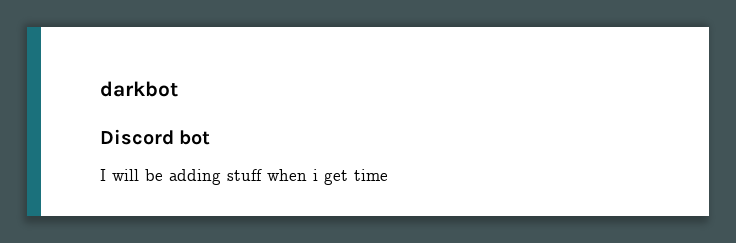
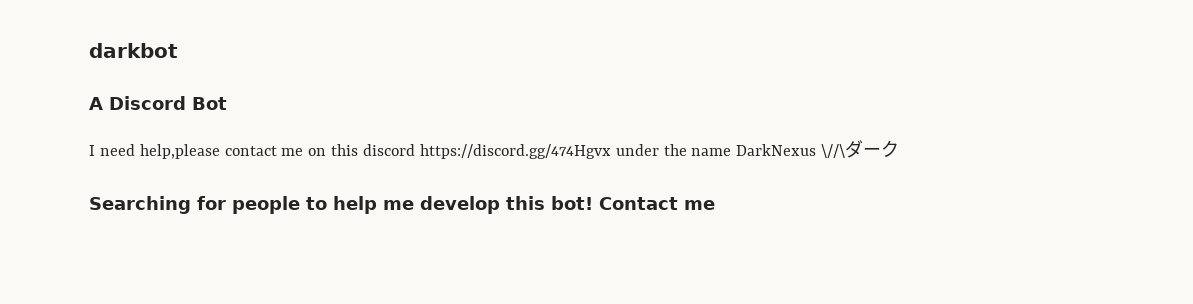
[100,129,211,145] [100,169,388,185] Discord bot // I will be adding stuff when i get time -> [89,96,227,110] [89,140,900,159] [89,196,715,214] A Discord Bot // I need help,please contact me on this discord https://discord.gg/474Hgvx under the name DarkNexus \//\ダーク // Searching for people to help me develop this bot! Contact me

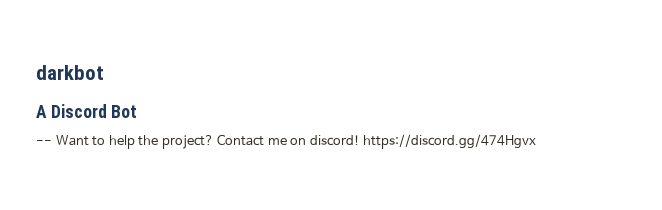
[89,140,900,159] [89,196,715,214] I need help,please contact me on this discord https://discord.gg/474Hgvx under the name DarkNexus \//\ダーク // Searching for people to help me develop this bot! Contact me -> [36,134,537,149] -- Want to help the project? Contact me on discord! https://discord.gg/474Hgvx

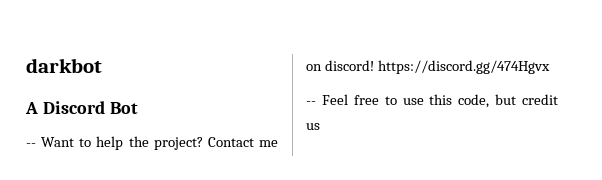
(537, 141) none -> [306,94,558,108] [306,123,320,130] // -- Feel free to use this code, but credit us

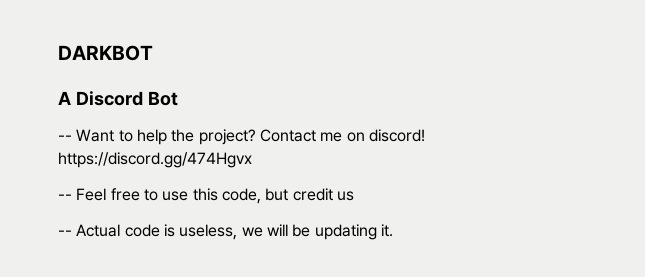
[26,58,102,73] darkbot -> [58,45,153,61] DARKBOT
(320, 126) none -> [58,224,393,240] // -- Actual code is useless, we will be updating it.

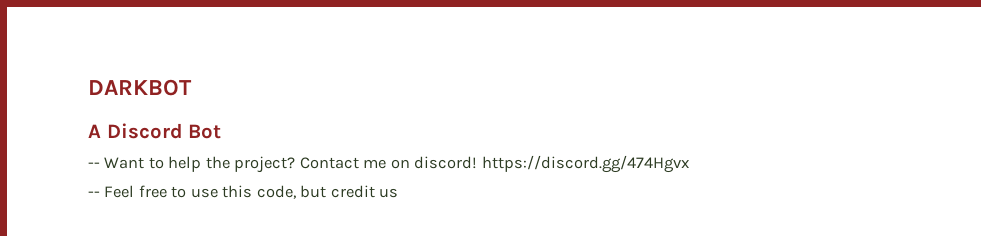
[58,224,393,240] // -- Actual code is useless, we will be updating it. -> (399, 193) none

